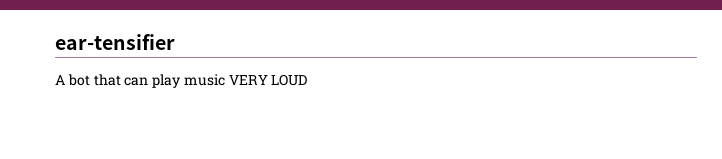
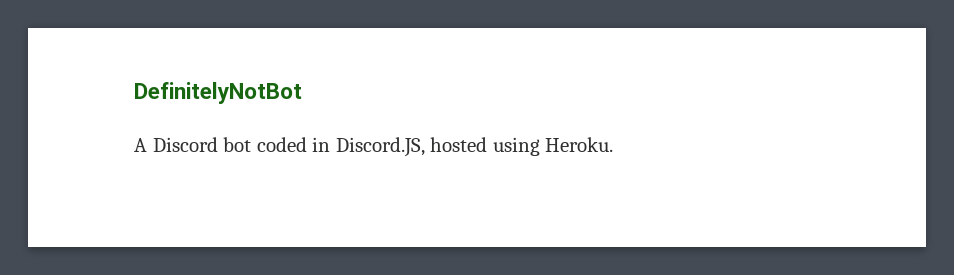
[55,34,175,50] ear-tensifier -> [134,82,302,104] DefinitelyNotBot
[67,74,308,88] bot that can play music VERY LOUD -> [152,137,614,157] Discord bot coded in Discord.JS, hosted using Heroku.

